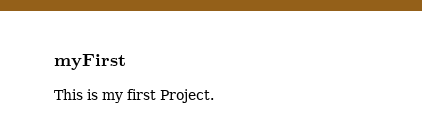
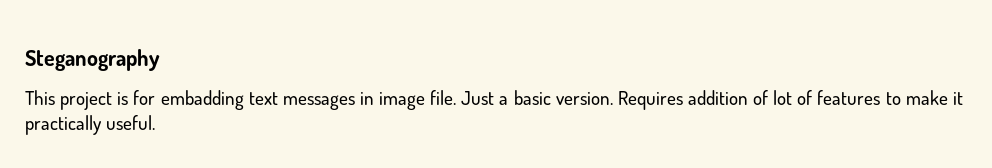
[54,54,126,70] myFirst -> [25,49,160,71] Steganography
[87,89,214,103] is my first Project. -> [60,90,963,110] [25,115,156,135] project is for embadding text messages in image file. Just a basic version. Requires addition of lot of features to make it practically useful.

